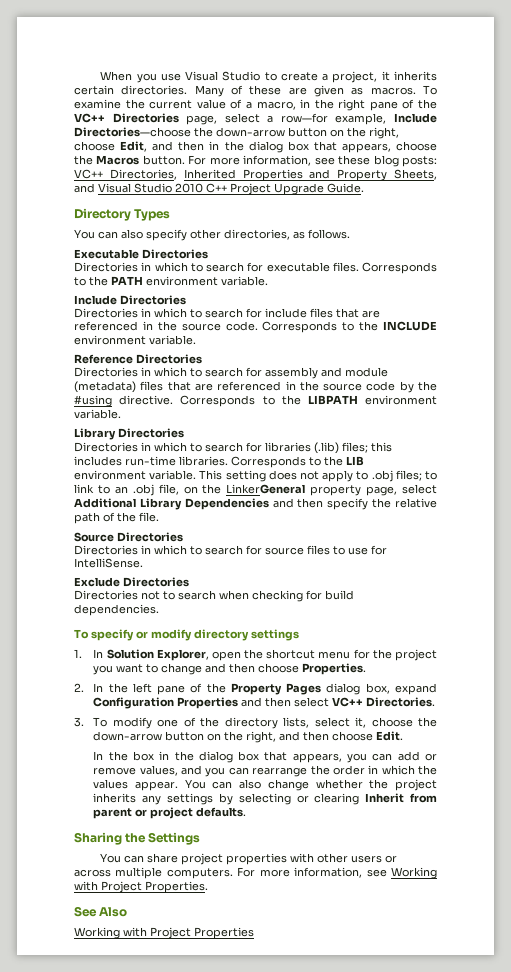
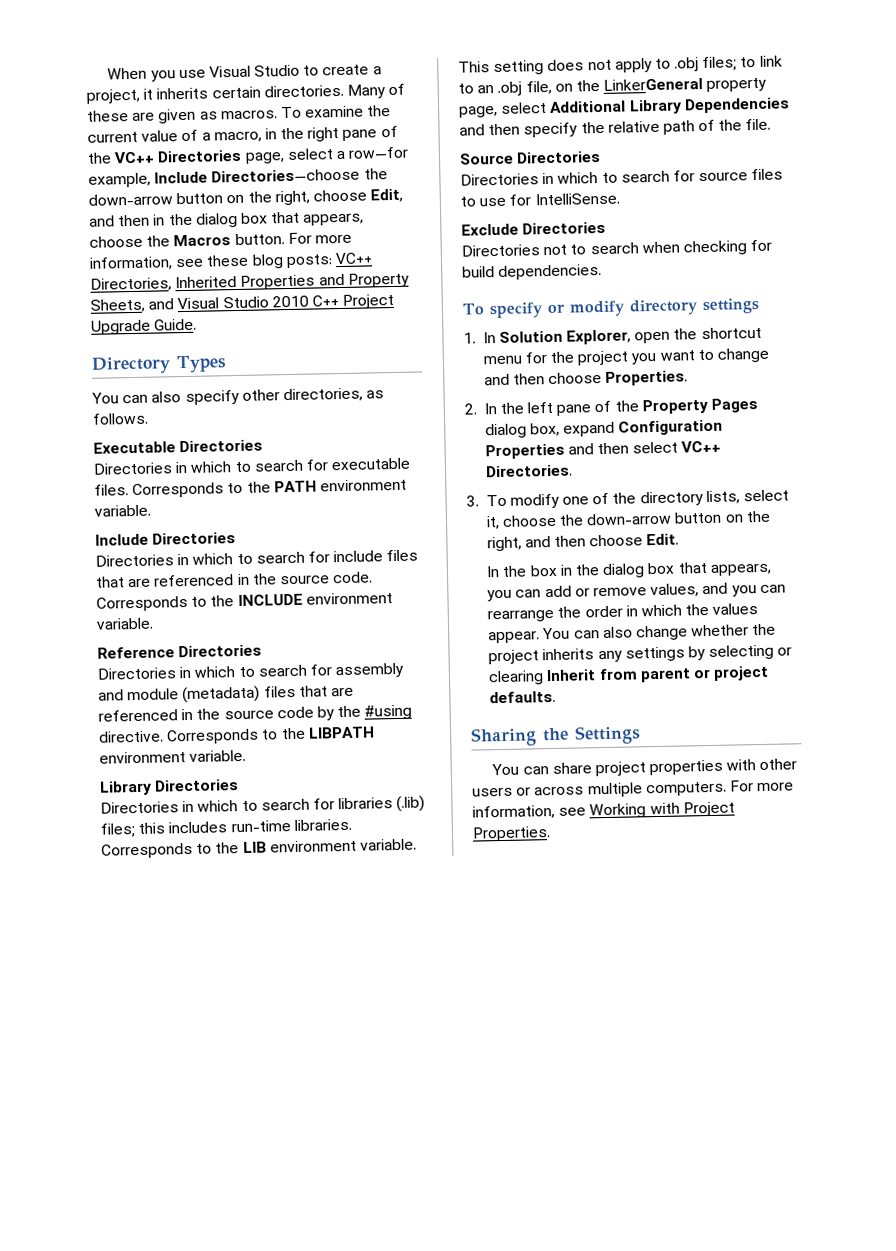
[74,906,128,917] [74,927,254,939] // See Also // Working with Project Properties -> (551, 834) none

